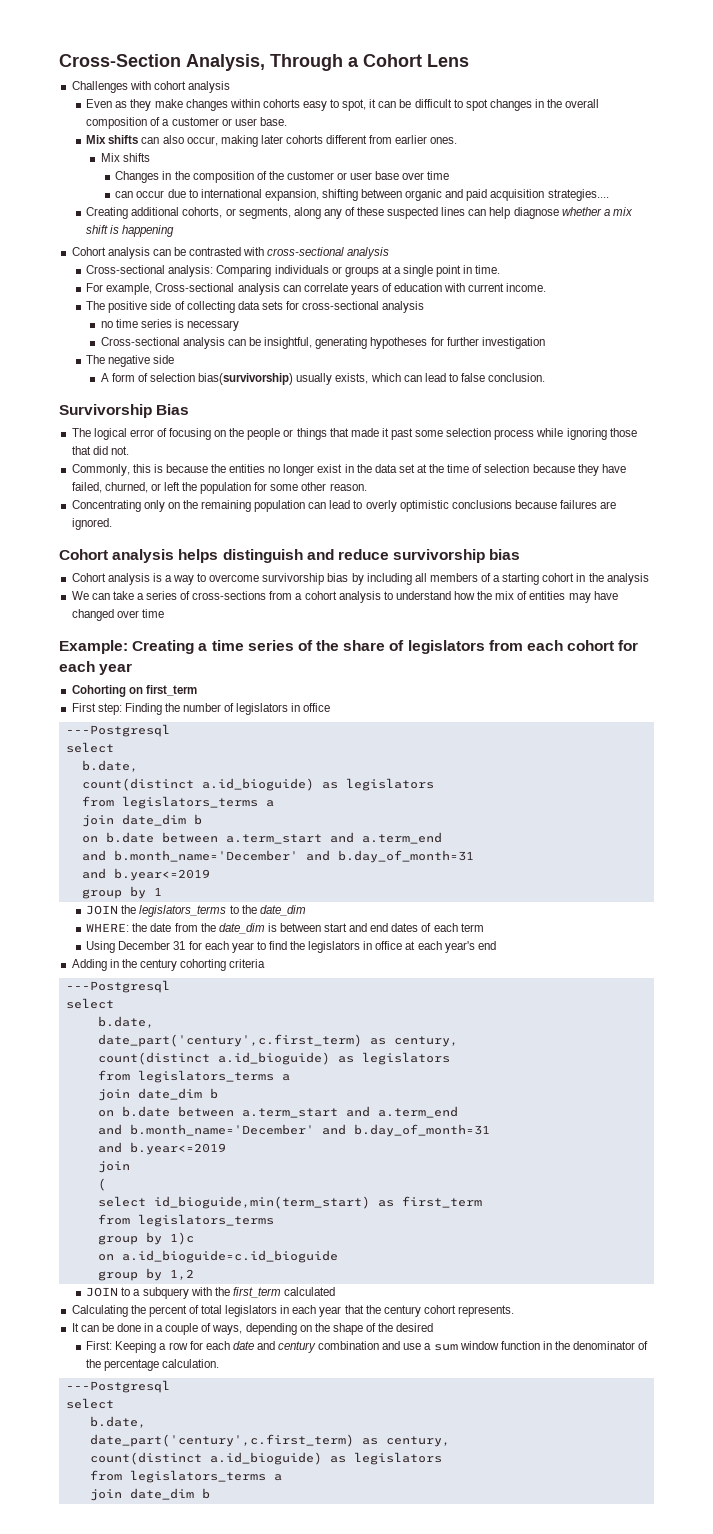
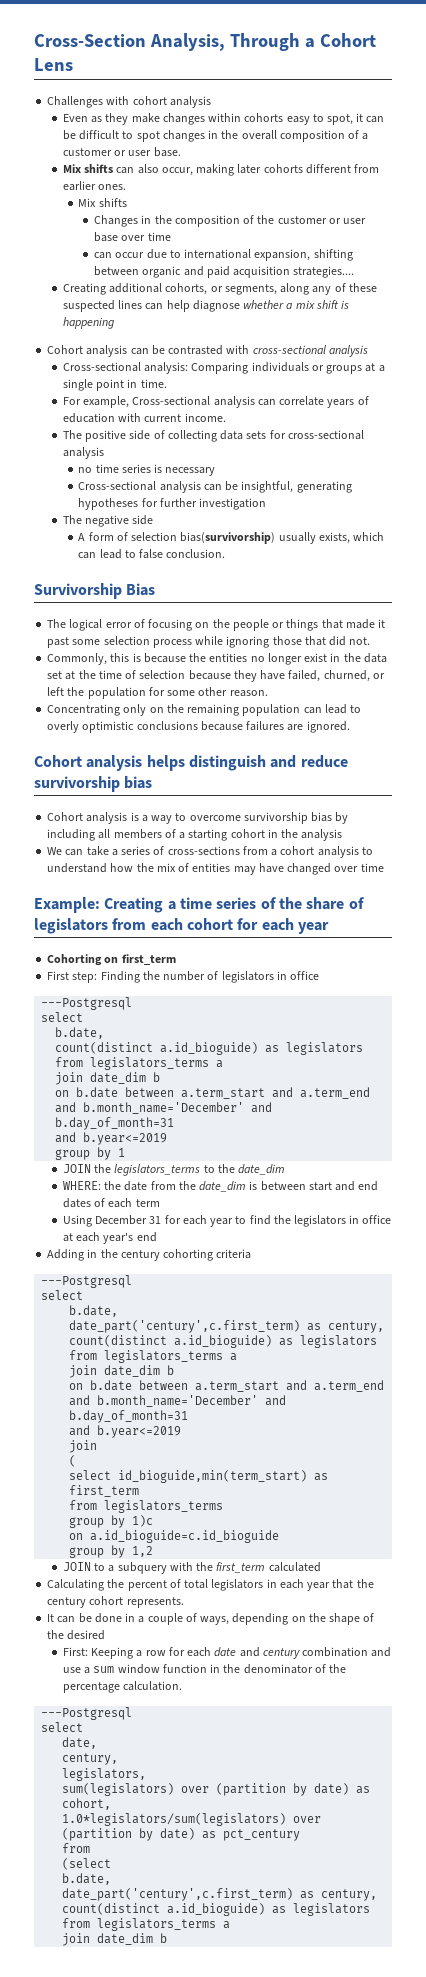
(114, 1403) none -> [62,1737,98,1749] [62,1753,119,1765] [62,1768,147,1781] [62,1783,371,1796] [62,1798,112,1810] [62,1813,322,1826] [62,1828,301,1841] [62,1843,91,1853] [62,1858,112,1870] // date, // century, // legislators, // sum(legislators) over (partition by date) as cohort, // 1.0*legislators/sum(legislators) over (partition by date) as pct_century // from // (select

